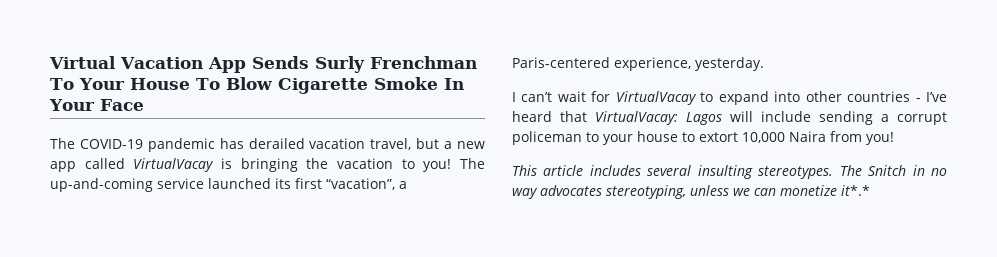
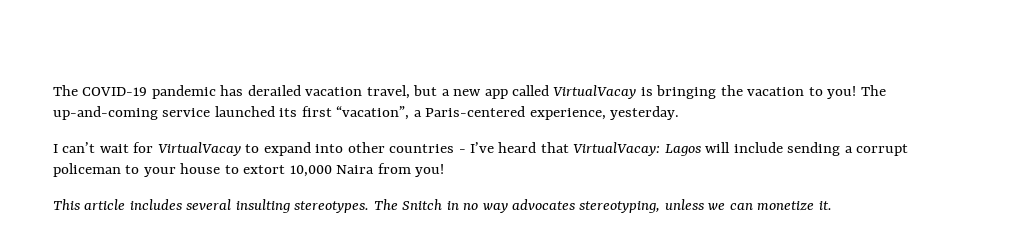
[49,56,477,73] [50,77,464,94] [49,99,144,111] Virtual Vacation App Sends Surly Frenchman To Your House To Blow Cigarette Smoke In Your Face // -> (53, 90) none
[841,185,870,196] it*.* -> [818,201,832,210] it.

